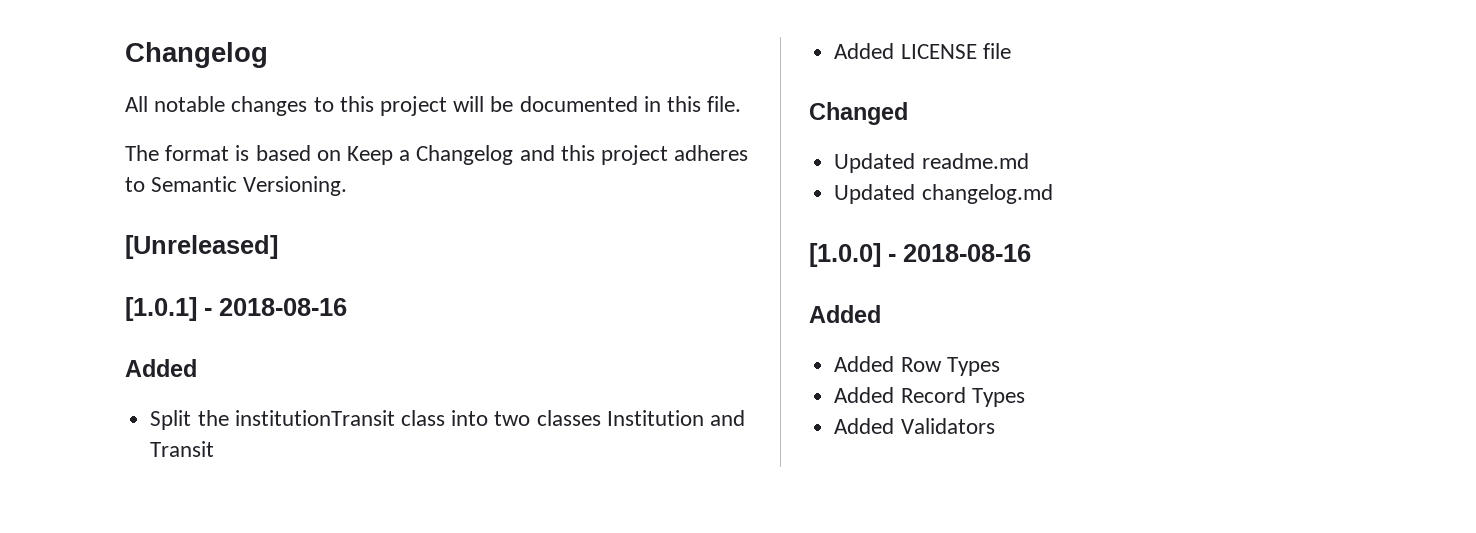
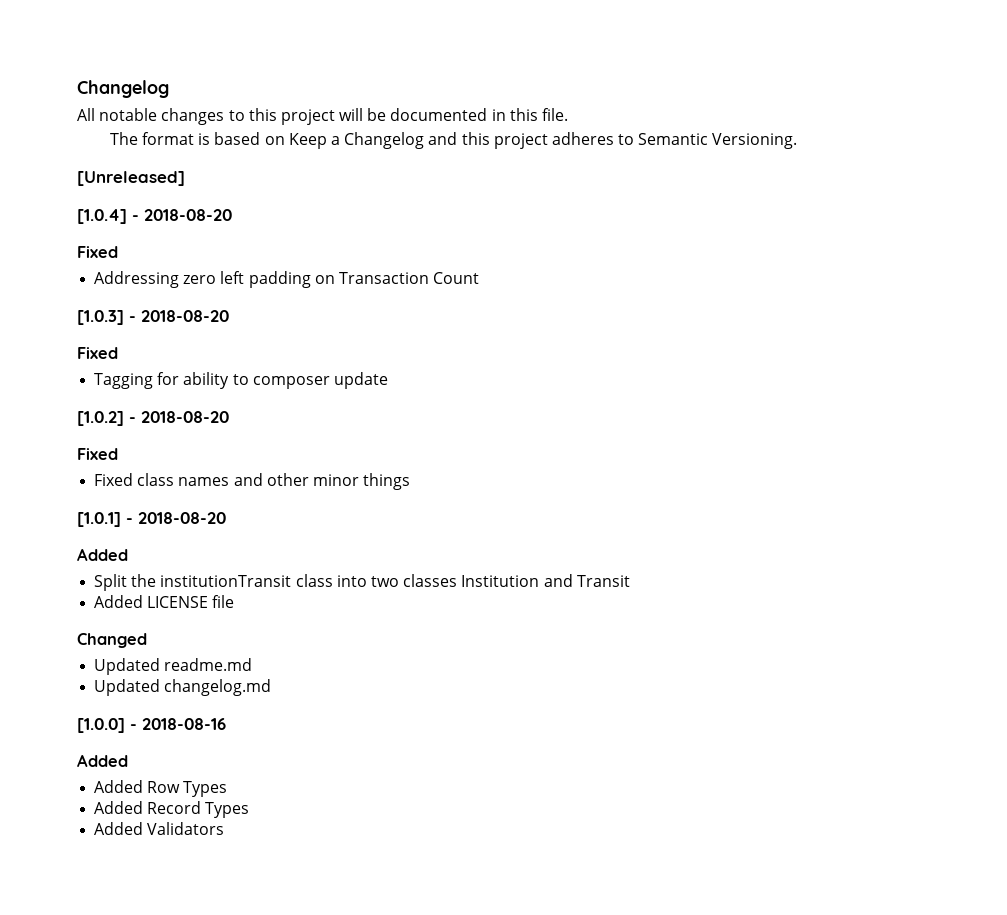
(278, 247) none -> [77,209,232,224] [77,246,118,258] [94,271,480,288] [77,310,229,325] [77,347,118,359] [94,372,388,389] [77,411,229,426] [77,448,118,460] [94,473,411,490] // [1.0.4] - 2018-08-20 // Fixed // Addressing zero left padding on Transaction Count // [1.0.3] - 2018-08-20 // Fixed // Tagging for ability to composer update // [1.0.2] - 2018-08-20 // Fixed // Fixed class names and other minor things
[219,298,347,316] 2018-08-16 -> [138,512,226,524] 2018-08-20

